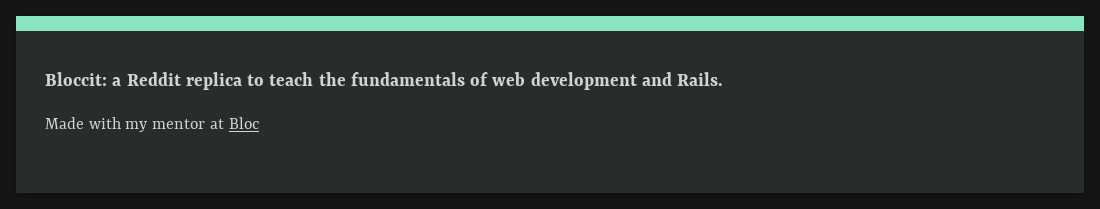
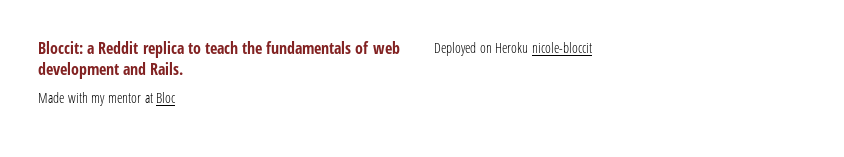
(259, 123) none -> [434,42,592,56] // Deployed on Heroku nicole-bloccit

